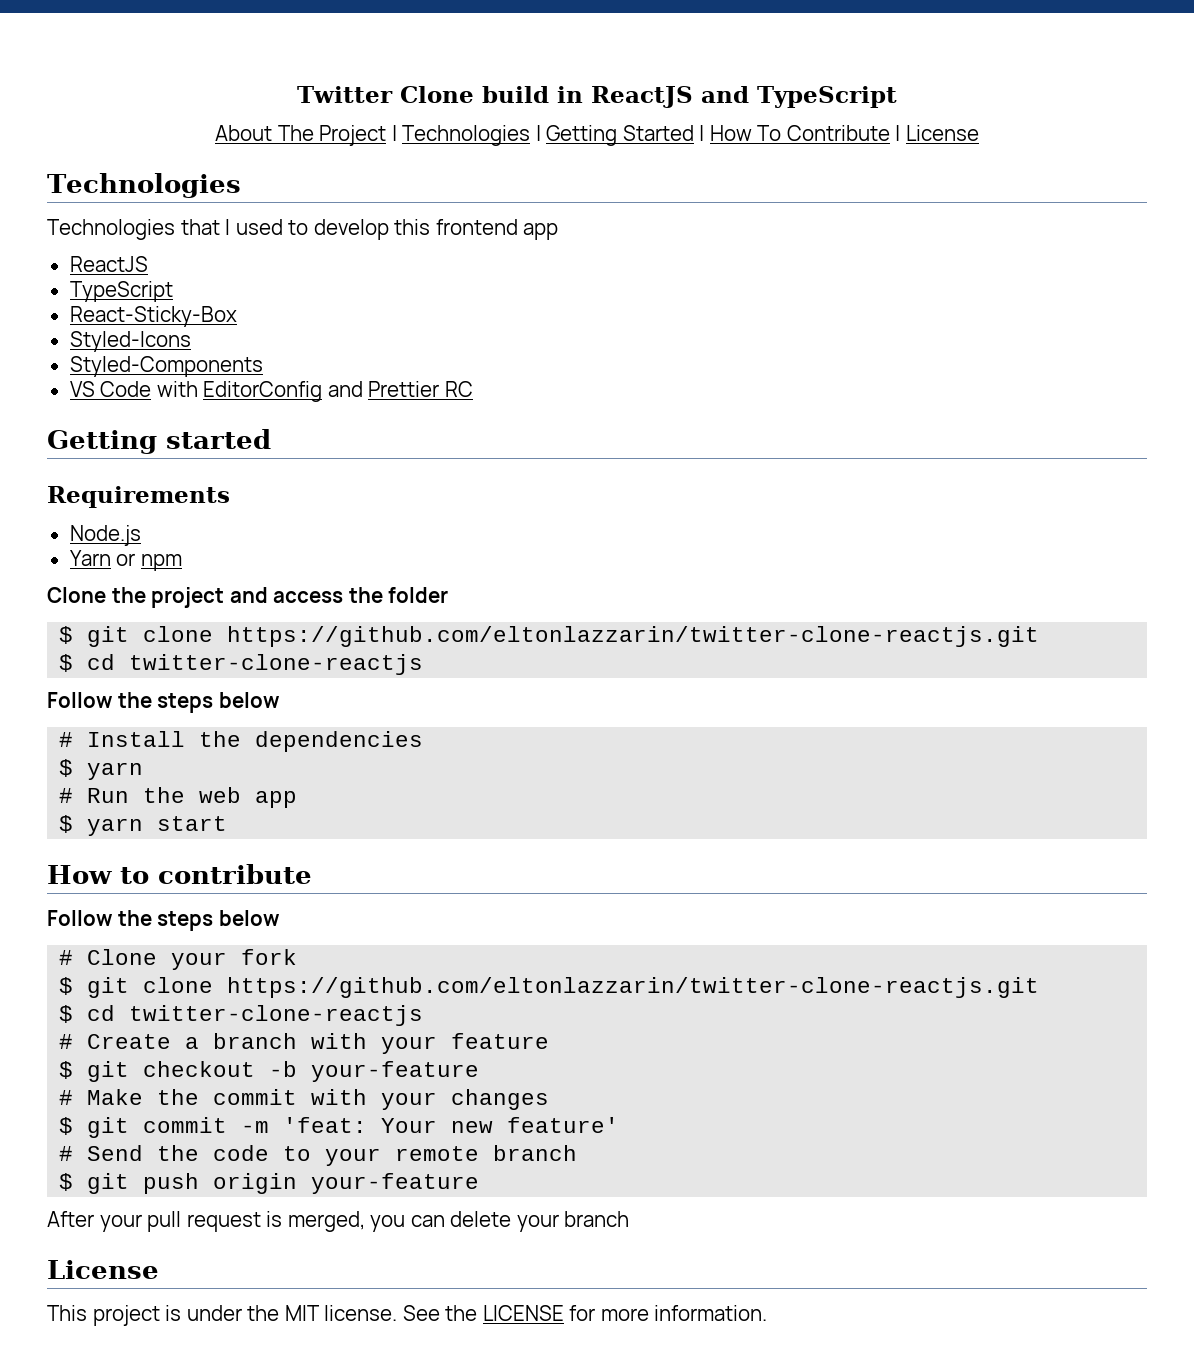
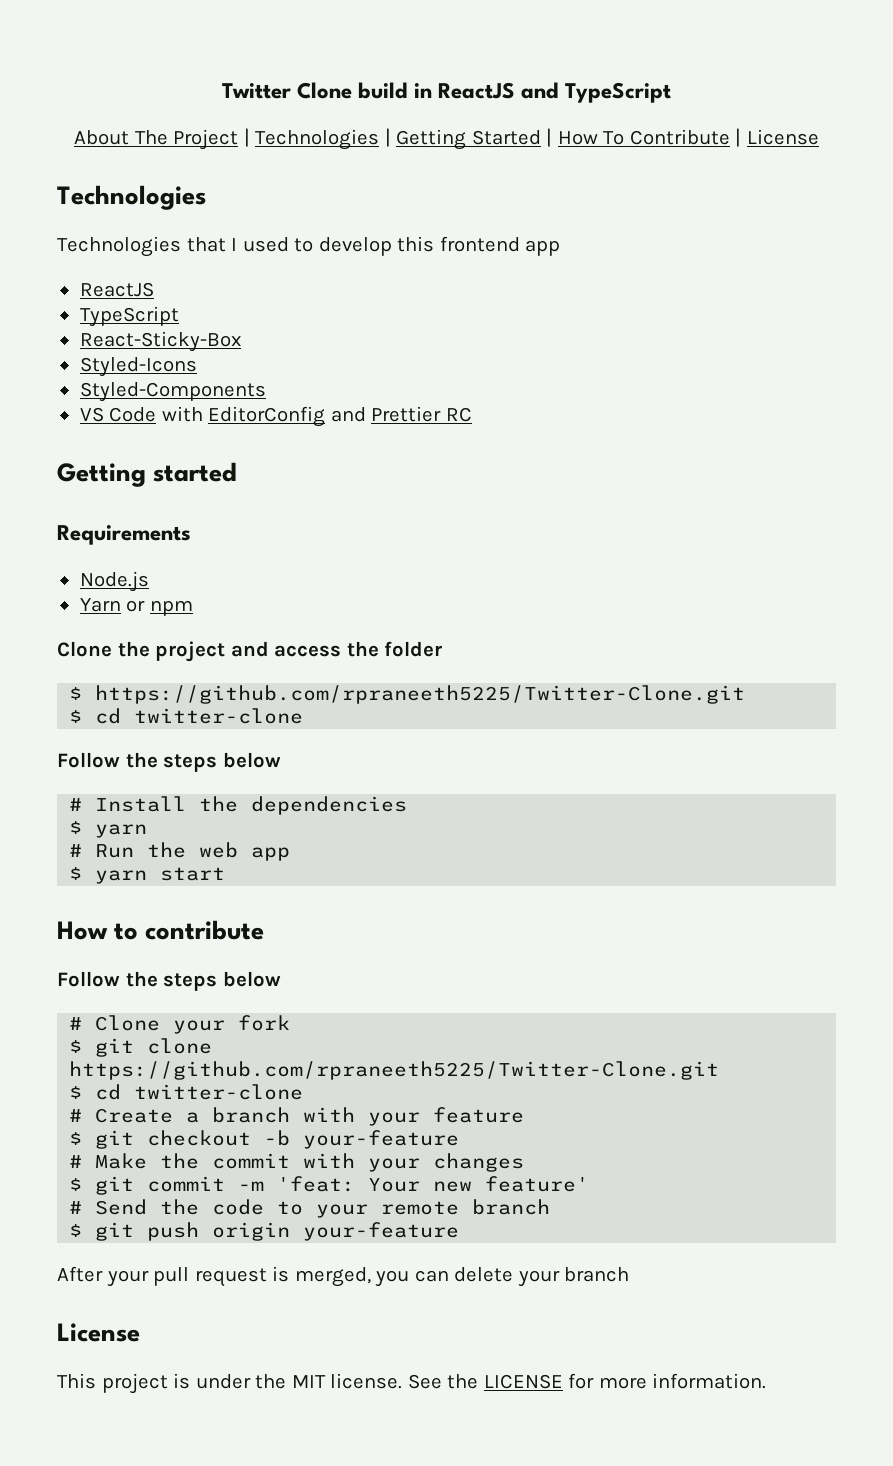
[87,626,1040,647] [59,654,424,675] git clone https://github.com/eltonlazzarin/twitter-clone-reactjs.git // $ cd twitter-clone-reactjs -> [95,685,746,704] [69,708,304,724] https://github.com/rpraneeth5225/Twitter-Clone.git // $ cd twitter-clone
[227,977,1040,998] [59,1005,424,1026] https://github.com/eltonlazzarin/twitter-clone-reactjs.git // $ cd twitter-clone-reactjs -> [69,1061,720,1080] [69,1084,304,1100] https://github.com/rpraneeth5225/Twitter-Clone.git // $ cd twitter-clone

